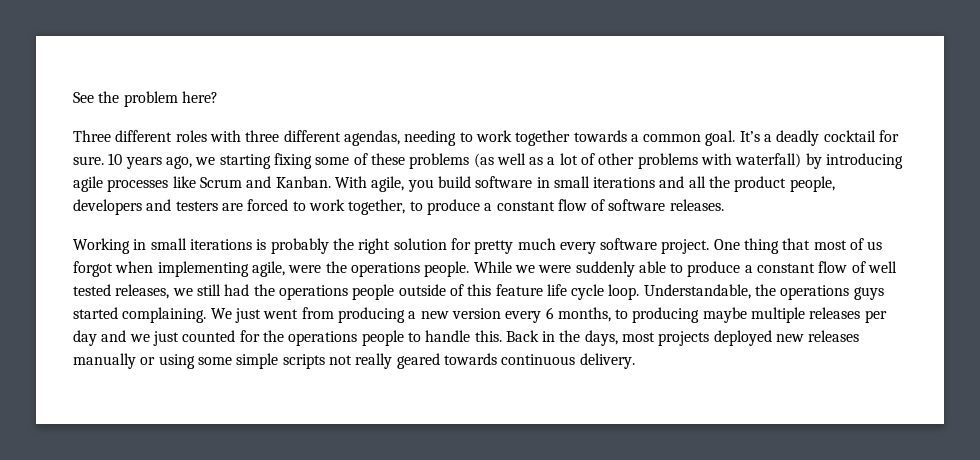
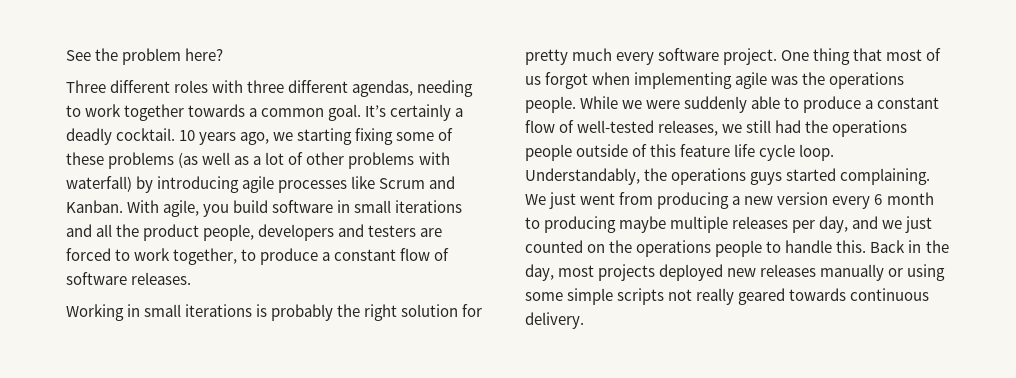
(760, 136) none -> [390,104,452,121] certainly
[823,130,900,142] [73,156,104,165] cocktail for sure. -> [116,128,176,141] cocktail.
[251,261,322,277] agile, were -> [735,72,799,89] agile was
[868,261,898,273] [73,284,111,296] well tested -> [577,120,655,133] well-tested
[643,284,751,299] Understandable, -> [525,168,640,185] Understandably,
[557,307,611,322] months, -> [886,192,934,205] month
[73,330,97,346] day -> [819,216,849,233] day,
[239,330,260,342] for -> [587,244,606,253] on
[584,330,618,346] days, -> [525,264,554,281] day,

